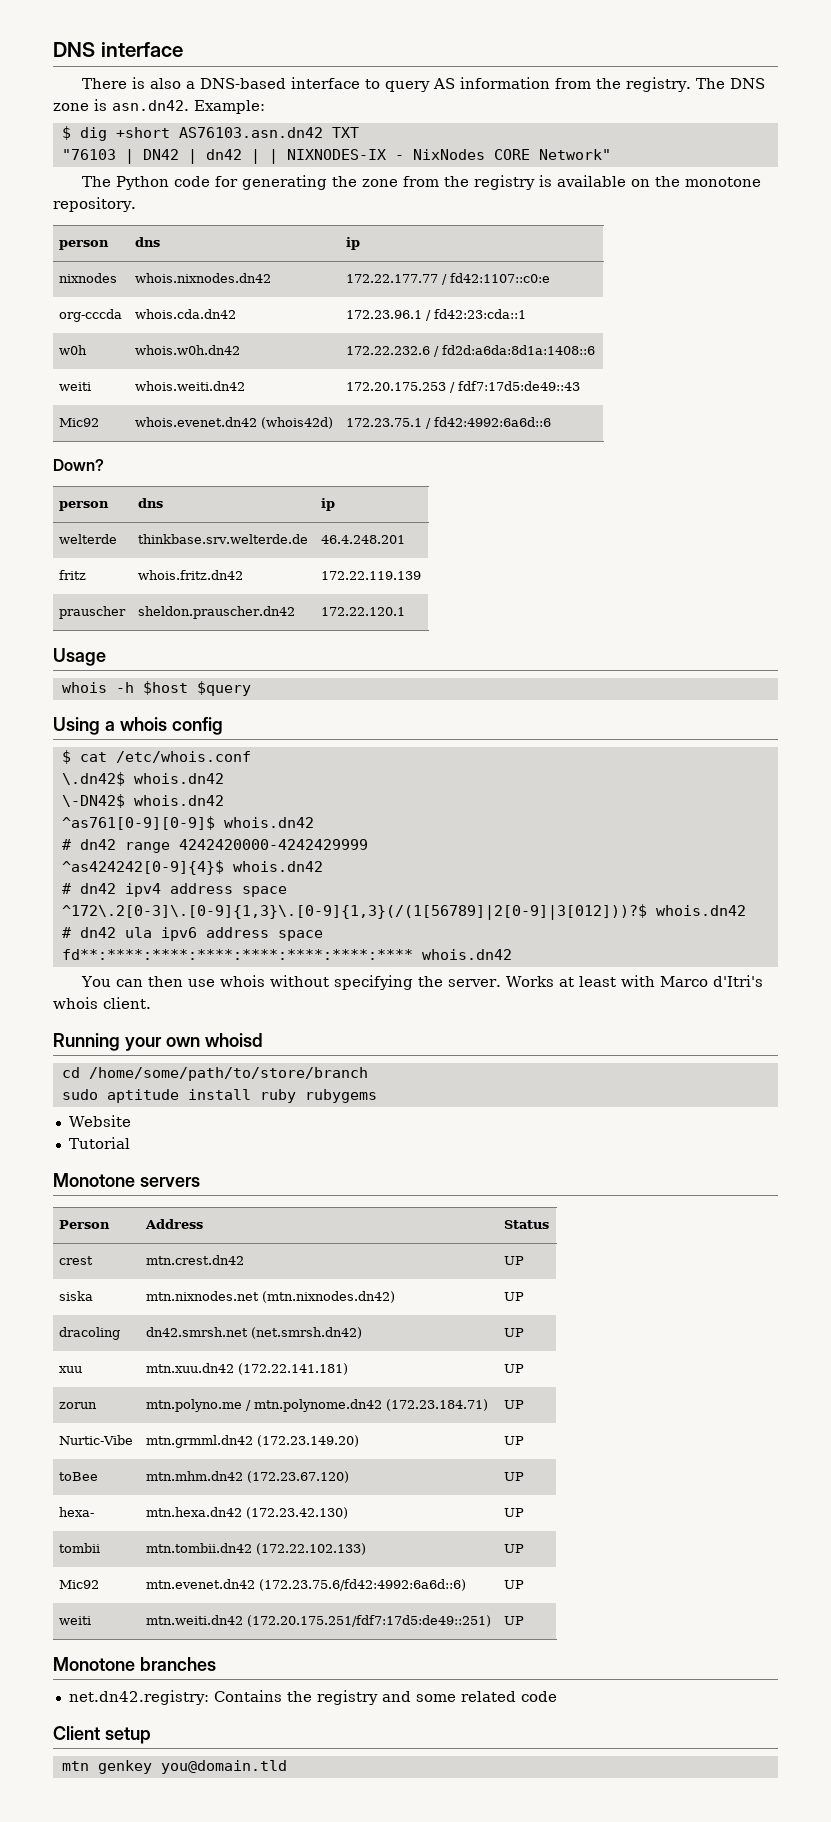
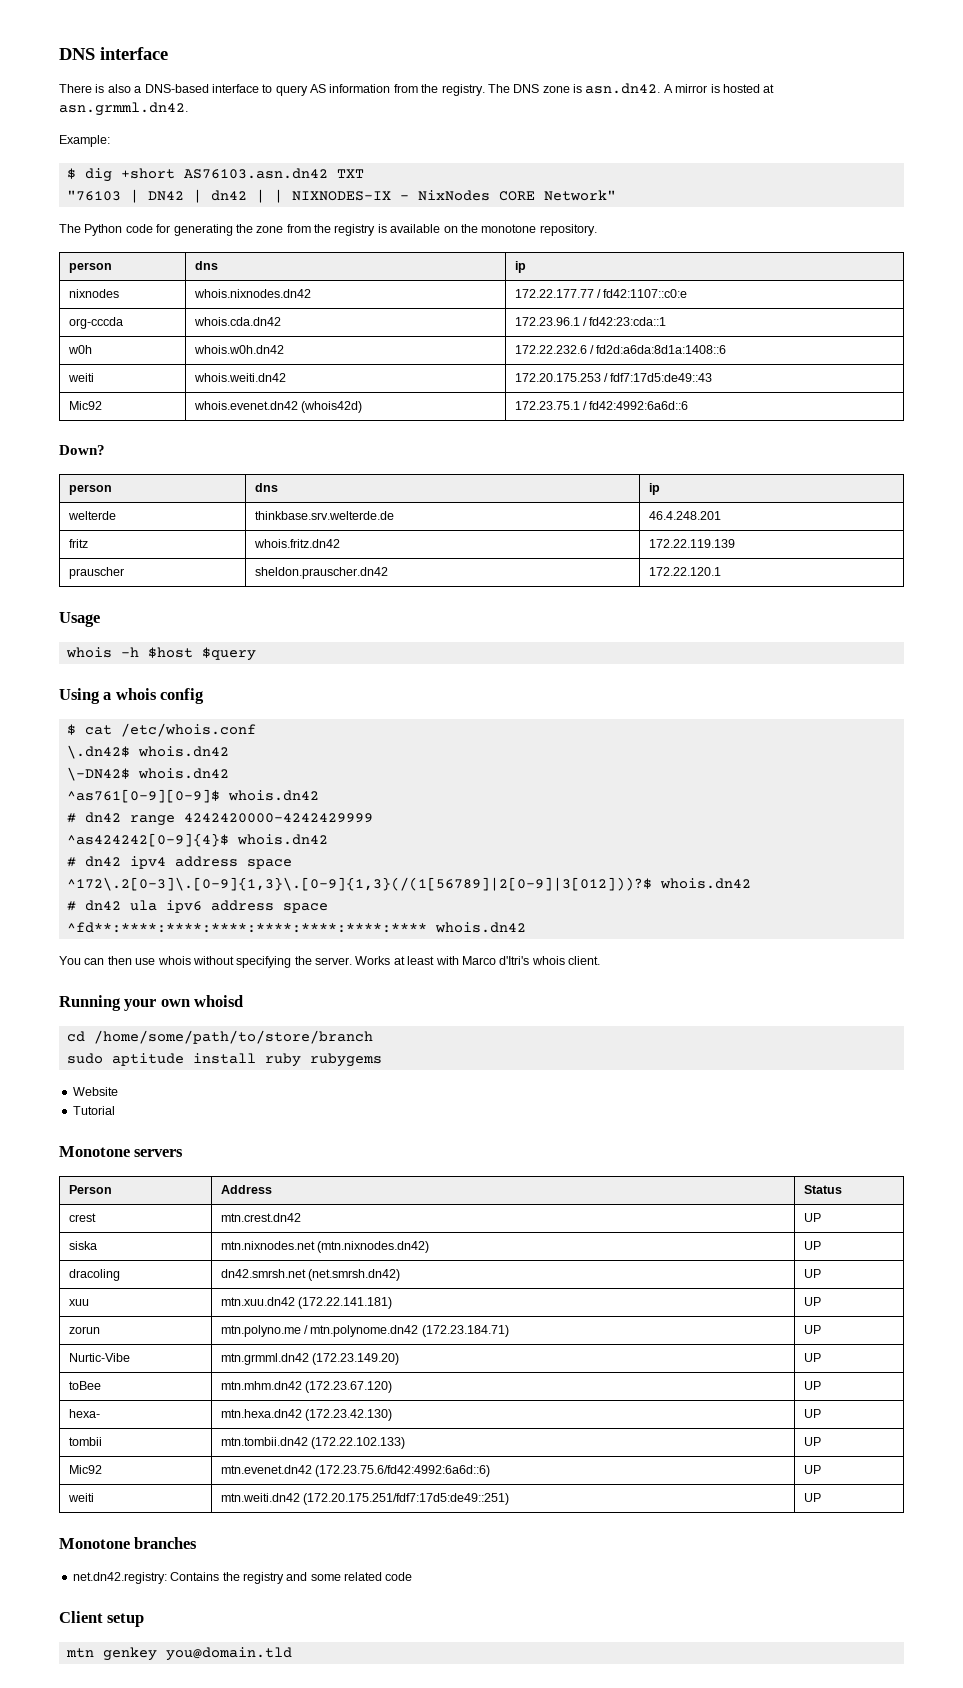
(189, 105) none -> [663,84,775,93] [59,102,188,116] A mirror is hosted at asn.grmml.dn42. //
[61,949,413,960] fd**:****:****:****:****:****:****:**** -> [66,922,427,933] ^fd**:****:****:****:****:****:****:****

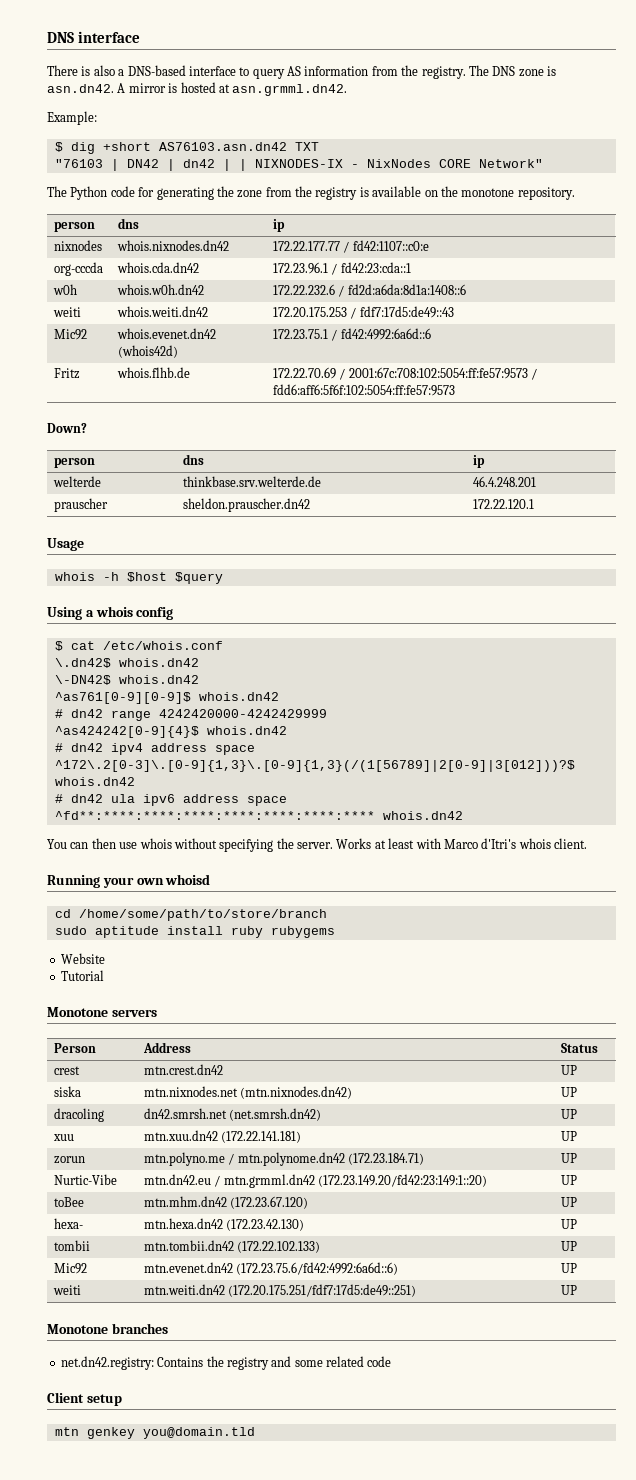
(689, 405) none -> [54,368,81,379] [117,367,191,378] [273,367,538,380] [273,384,456,396] // Fritz | whois.flhb.de | 172.22.70.69 / 2001:67c:708:102:5054:ff:fe57:9573 / fdd6:aff6:5f6f:102:5054:ff:fe57:9573
[68,539,88,548] [253,539,340,548] [648,539,735,548] // fritz | whois.fritz.dn42 | 172.22.119.139 -> (537, 481) none
[220,1353,399,1365] mtn.grmml.dn42 (172.23.149.20) -> [144,1174,488,1188] mtn.dn42.eu / mtn.grmml.dn42 (172.23.149.20/fd42:23:149:1::20)

